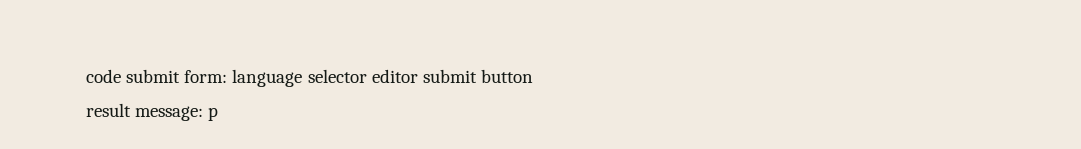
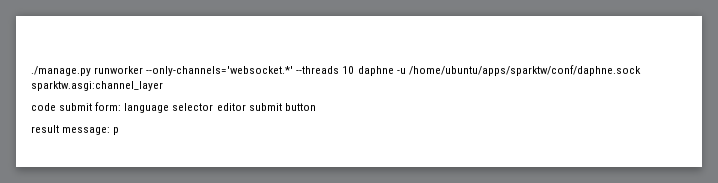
(86, 76) none -> [31,65,641,76] [31,81,163,91] ./manage.py runworker --only-channels='websocket.*' --threads 10 daphne -u /home/ubuntu/apps/sparktw/conf/daphne.sock sparktw.asgi:channel_layer //

